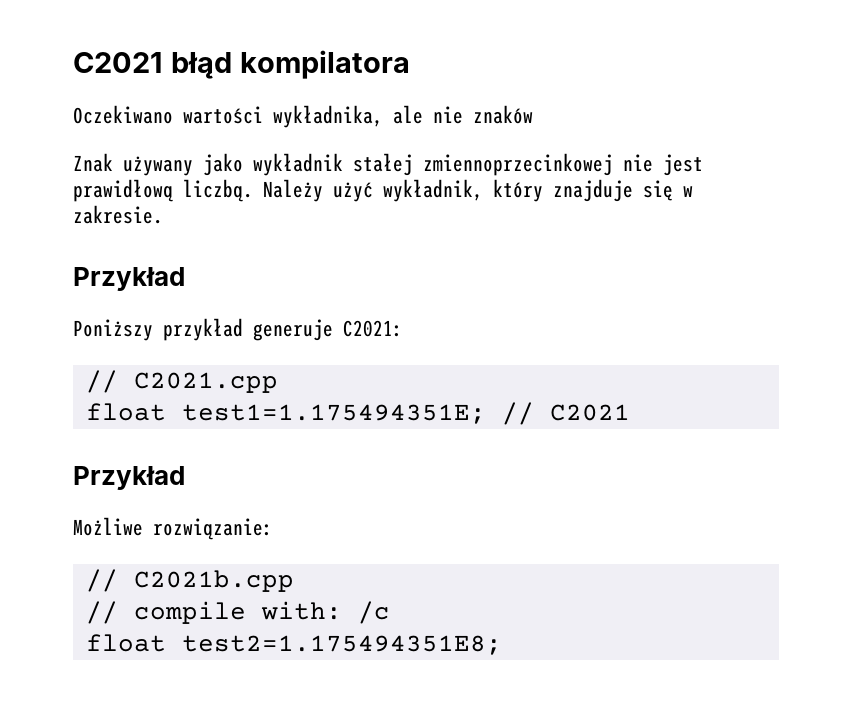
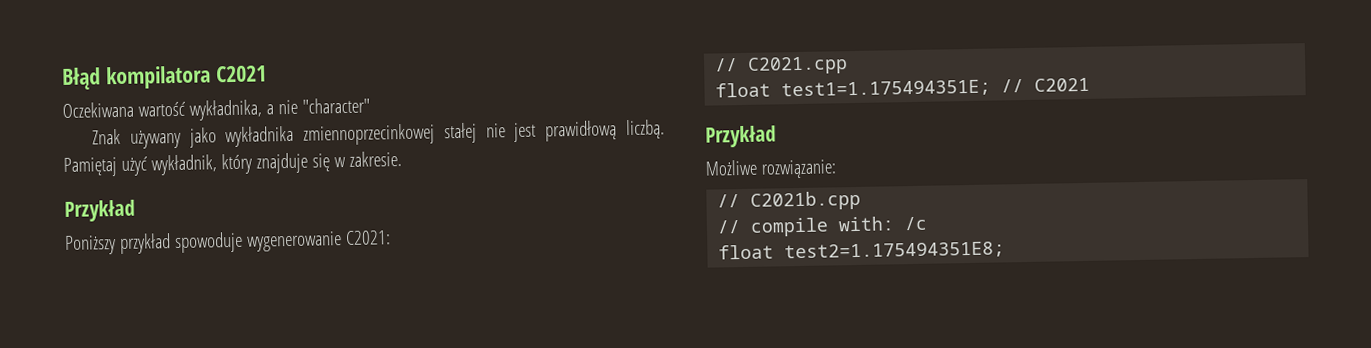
[73,50,410,79] [73,105,533,128] C2021 błąd kompilatora // Oczekiwano wartości wykładnika, ale nie znaków -> [62,65,267,90] [62,97,370,121] Błąd kompilatora C2021 // Oczekiwana wartość wykładnika, a nie "character"
[253,153,613,176] wykładnik stałej zmiennoprzecinkowej -> [225,122,477,148] wykładnika zmiennoprzecinkowej stałej
[263,179,323,202] Należy -> [63,157,117,177] Pamiętaj
[253,319,333,341] generuje -> [173,231,342,254] spowoduje wygenerowanie

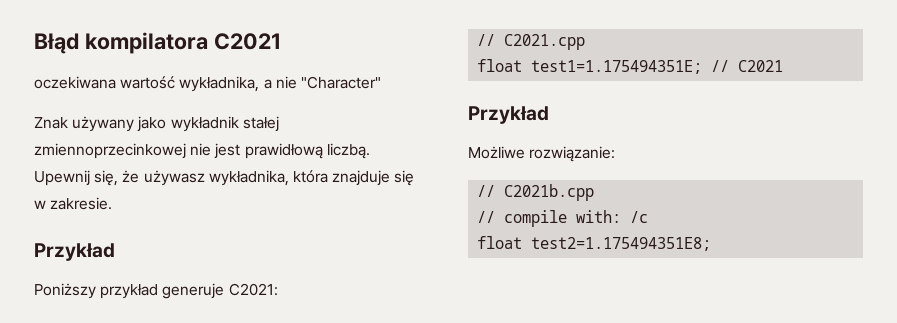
[62,101,134,118] Oczekiwana -> [34,76,116,89] oczekiwana
[301,97,370,114] "character" -> [300,76,381,89] "Character"
[225,122,477,148] wykładnika zmiennoprzecinkowej stałej -> [170,116,279,132] [34,143,186,159] wykładnik stałej zmiennoprzecinkowej
[63,153,252,177] Pamiętaj użyć wykładnik, który -> [34,170,328,186] Upewnij się, że używasz wykładnika, która
[173,231,342,254] spowoduje wygenerowanie -> [162,283,225,299] generuje

